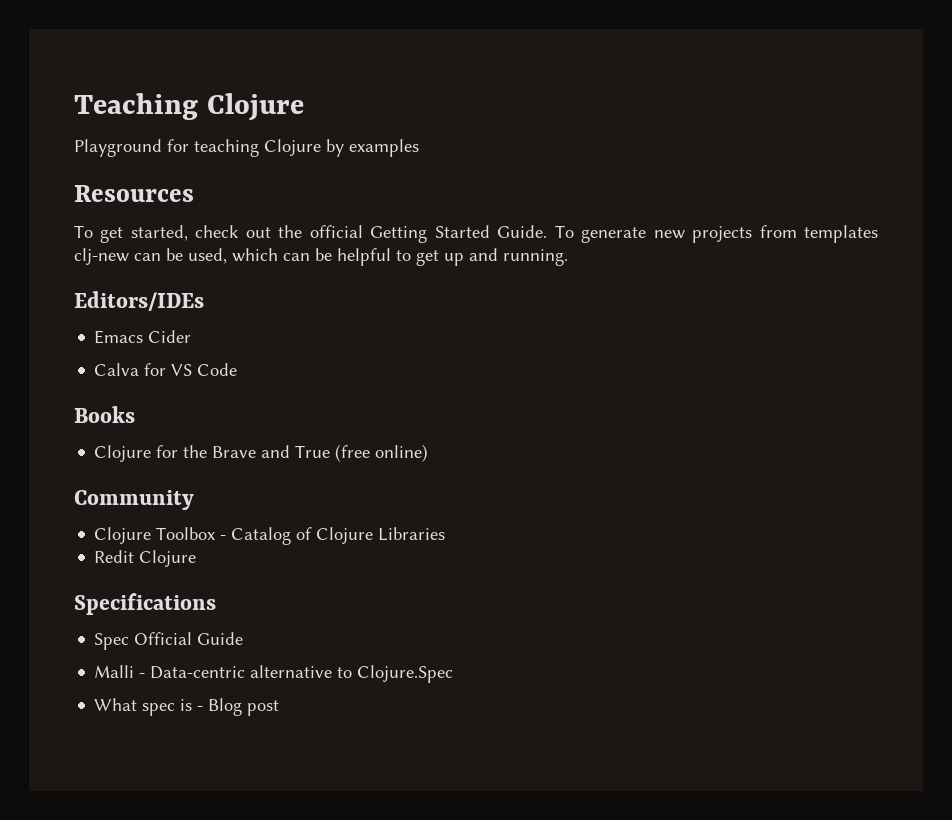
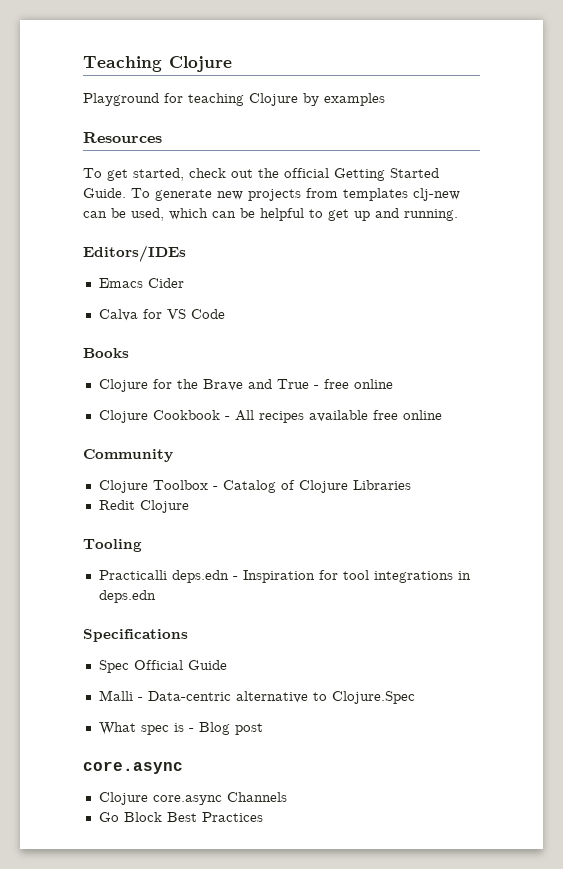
[335,444,429,462] (free online) -> [313,379,393,389] [98,410,442,423] - free online // Clojure Cookbook - All recipes available free online
(197, 558) none -> [83,539,142,552] [98,570,471,583] [98,590,156,603] // Tooling // Practicalli deps.edn - Inspiration for tool integrations in deps.edn
(280, 708) none -> [83,761,183,774] [98,792,287,805] [98,812,263,822] // core.async // Clojure core.async Channels // Go Block Best Practices

